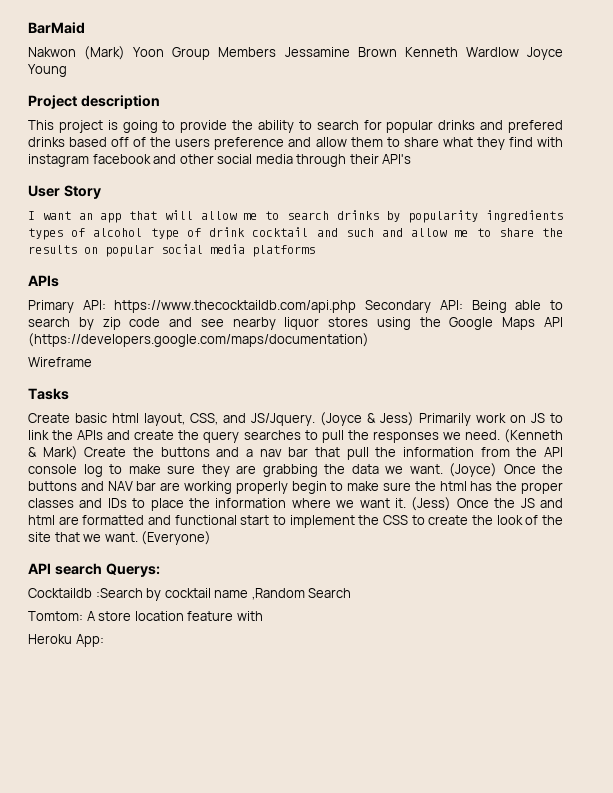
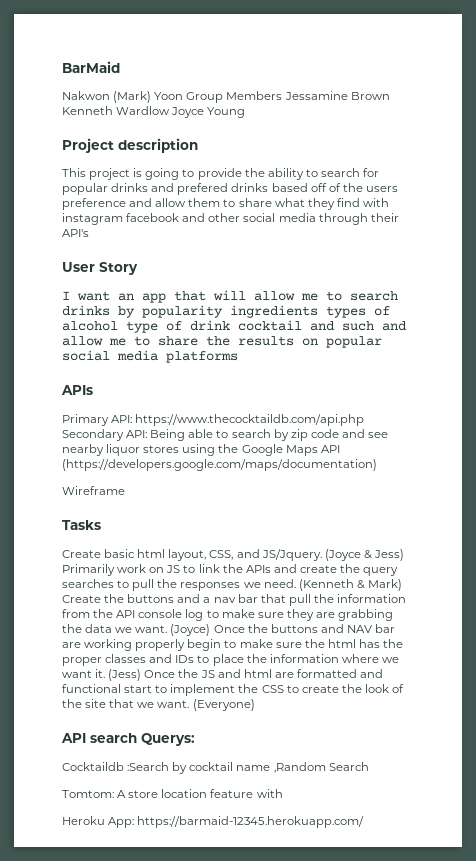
(104, 640) none -> [137,816,365,828] https://barmaid-12345.herokuapp.com/

